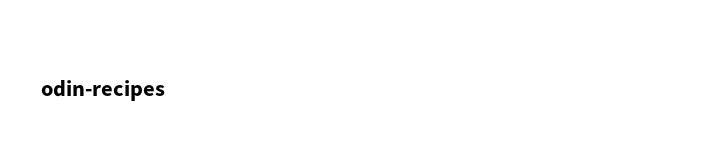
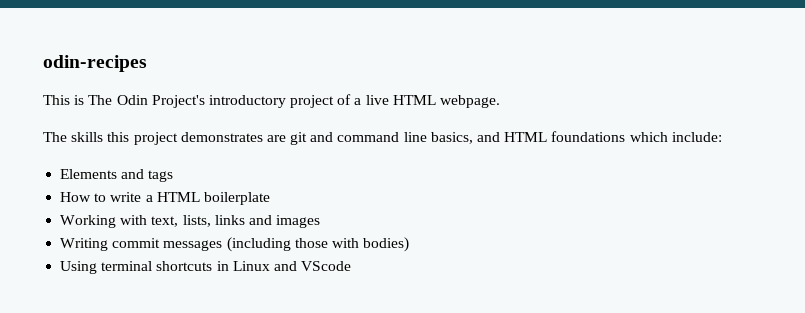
(165, 90) none -> [43,94,501,108] [43,131,722,145] [60,169,174,182] [60,192,270,205] [60,215,321,228] [60,237,410,252] [60,261,352,274] // This is The Odin Project's introductory project of a live HTML webpage. // The skills this project demonstrates are git and command line basics, and HTML foundations which include: // Elements and tags // How to write a HTML boilerplate // Working with text, lists, links and images // Writing commit messages (including those with bodies) // Using terminal shortcuts in Linux and VScode

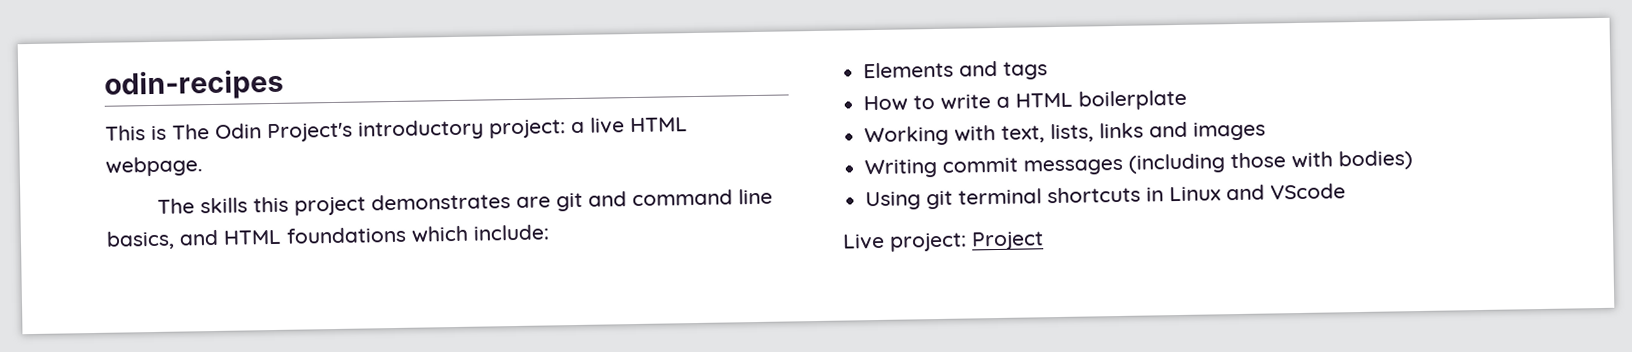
[290,94,352,108] project of -> [489,119,566,139] project:
(98, 267) none -> [926,190,954,210] git
(352, 266) none -> [842,231,1044,252] // Live project: Project

